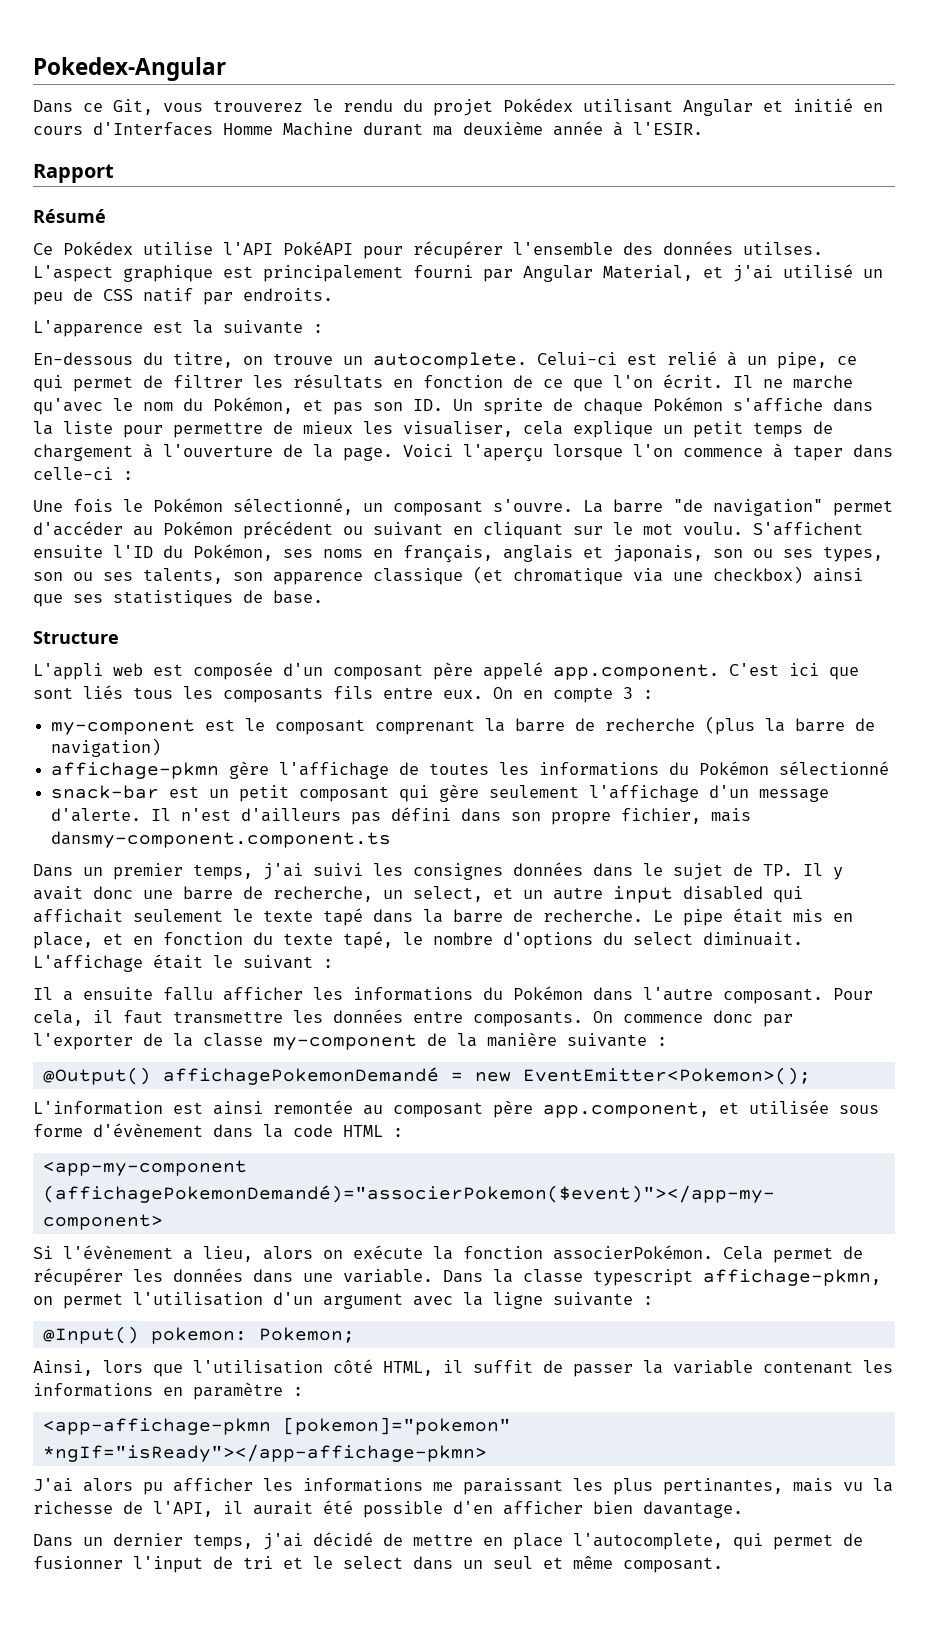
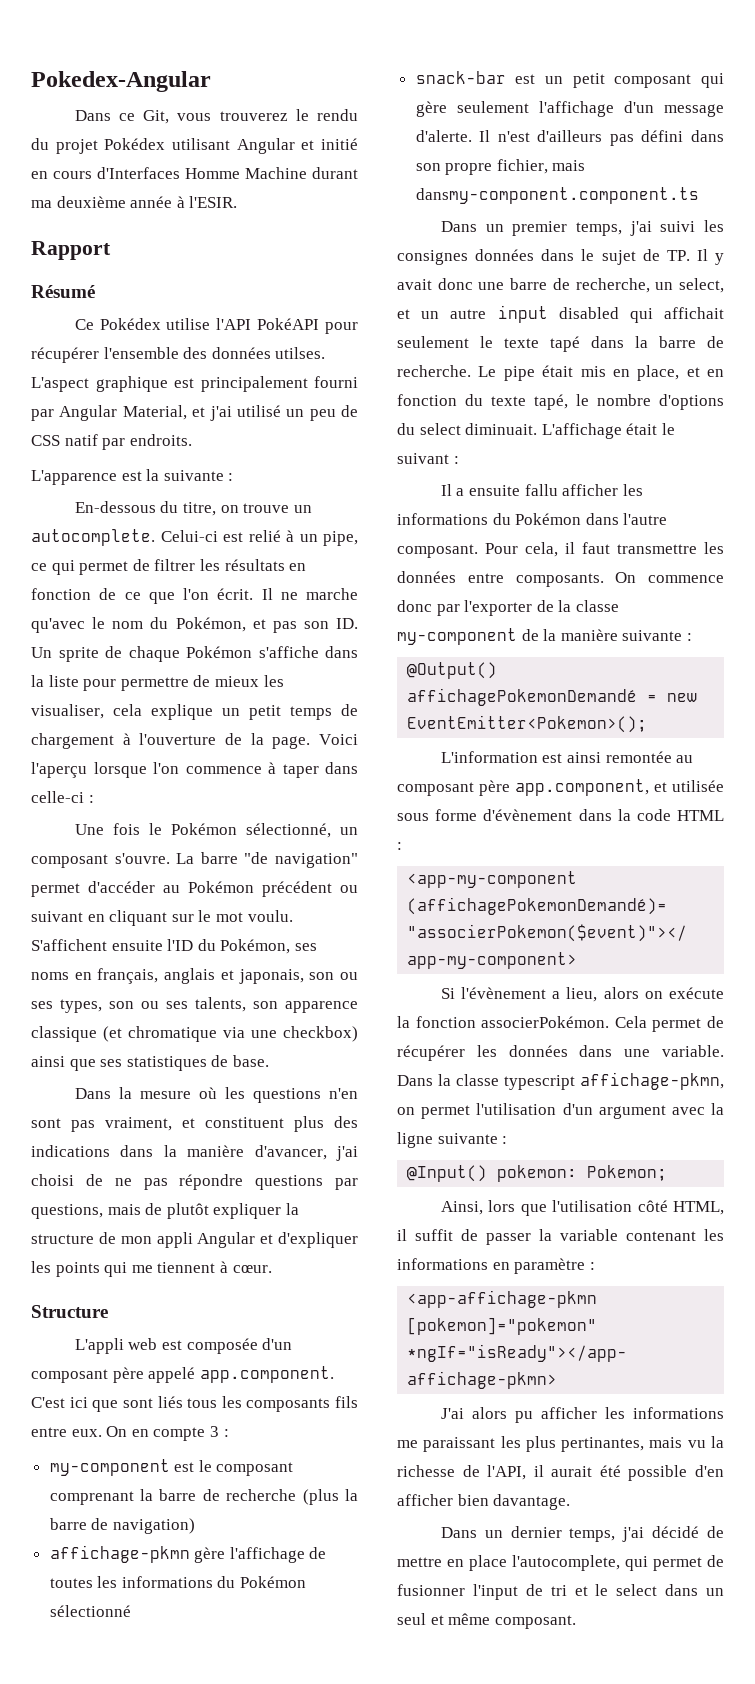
(323, 597) none -> [74,1087,358,1103] [31,1116,358,1132] [31,1145,358,1161] [31,1174,358,1190] [31,1203,299,1219] [31,1232,358,1248] [31,1261,272,1277] // Dans la mesure où les questions n'en sont pas vraiment, et constituent plus des indications dans la manière d'avancer, j'ai choisi de ne pas répondre questions par questions, mais de plutôt expliquer la structure de mon appli Angular et d'expliquer les points qui me tiennent à cœur.

